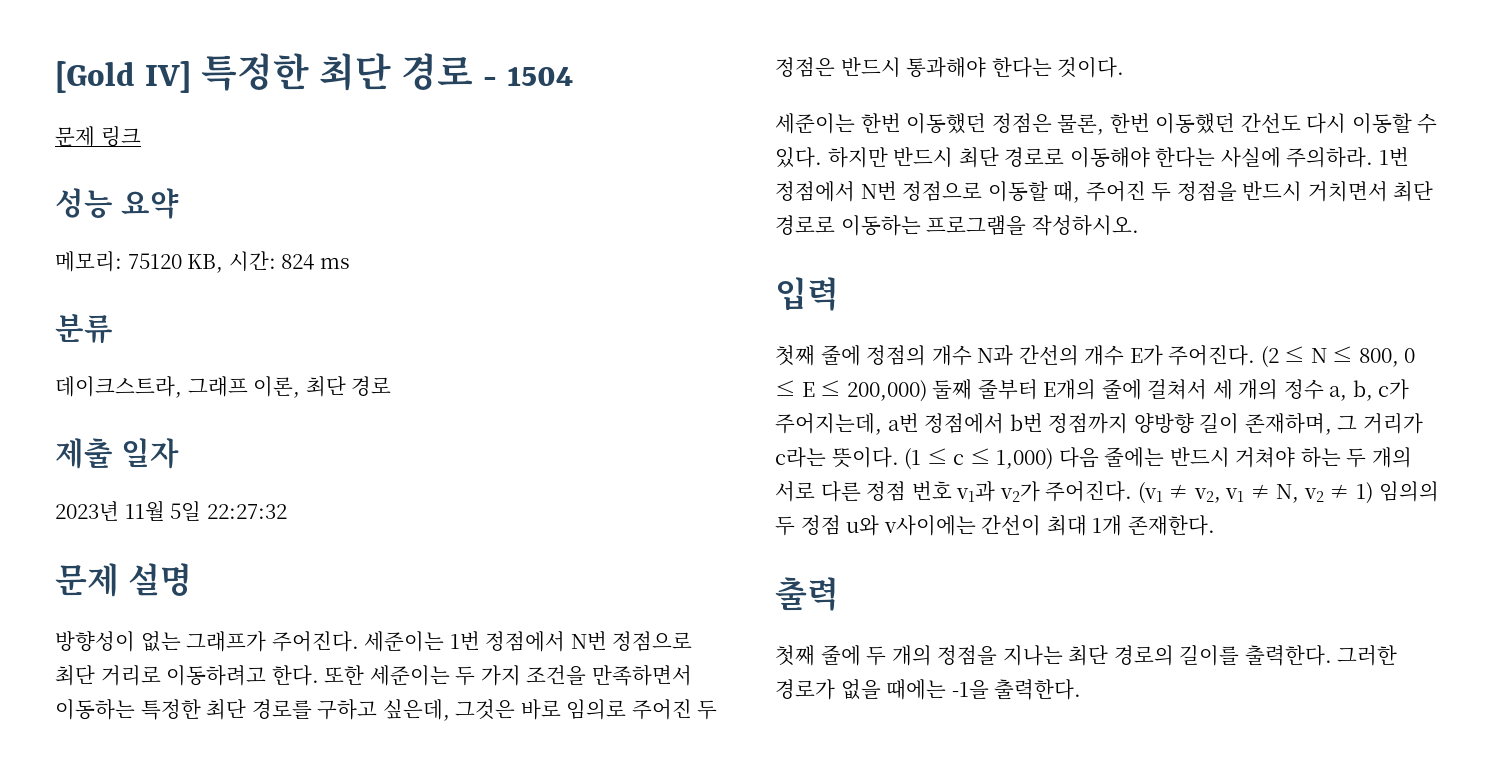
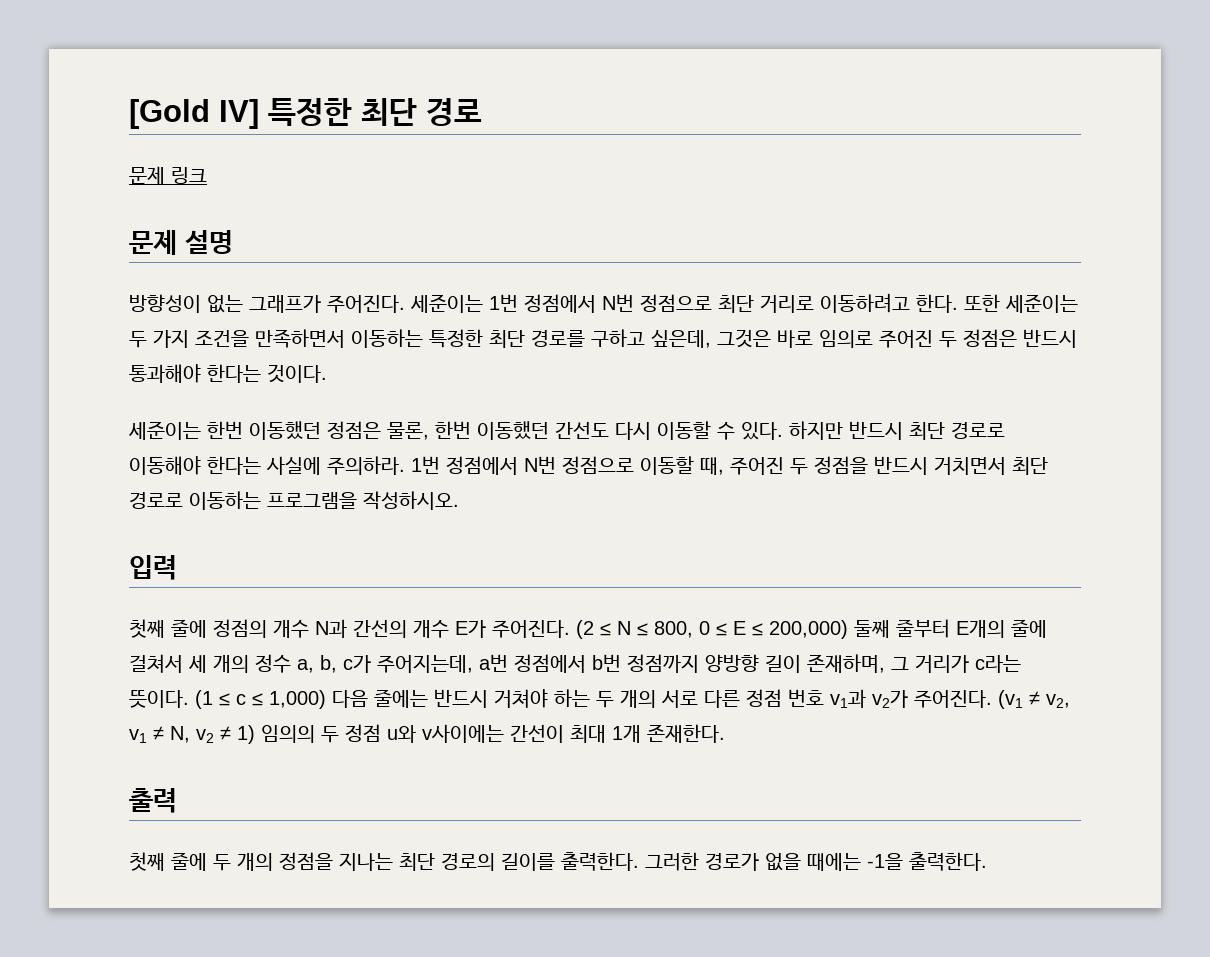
[482,67,573,86] - 1504 -> (482, 112) none
[55,188,179,219] [55,251,350,273] [55,313,113,343] [55,376,392,398] [55,438,179,469] [55,500,287,521] // 성능 요약 // 메모리: 75120 KB, 시간: 824 ms // 분류 // 데이크스트라, 그래프 이론, 최단 경로 // 제출 일자 // 2023년 11월 5일 22:27:32 -> (207, 175) none

